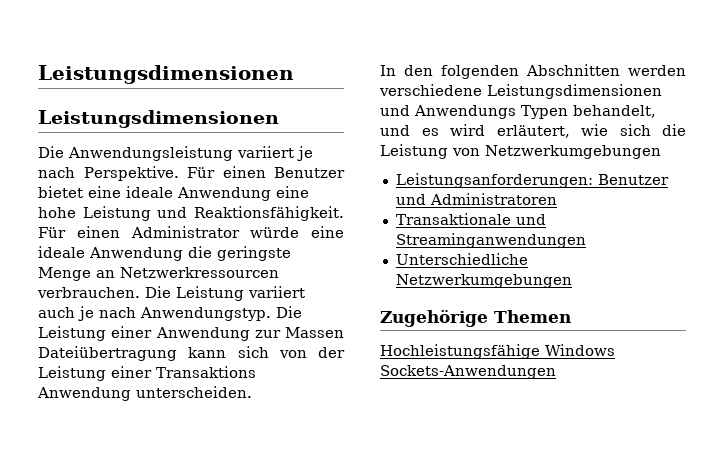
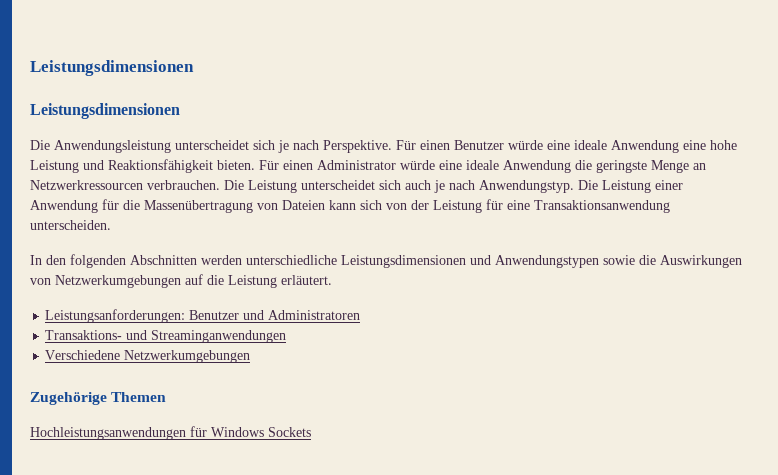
[237,146,294,158] variiert -> [175,140,275,150] unterscheidet sich
[38,186,83,198] bietet -> [508,140,543,150] würde
[193,206,344,221] Reaktionsfähigkeit. -> [108,159,255,173] Reaktionsfähigkeit bieten.
[248,286,305,298] variiert -> [301,180,401,190] unterscheidet sich
[254,327,344,338] [38,346,177,361] zur Massen Dateiübertragung -> [102,199,325,213] für die Massenübertragung von Dateien
[111,366,256,378] [37,387,131,401] einer Transaktions Anwendung -> [486,199,670,213] für eine Transaktionsanwendung
[379,84,482,96] verschiedene -> [246,255,337,265] unterschiedliche
[414,105,656,119] [380,124,686,138] [380,144,661,159] Anwendungs Typen behandelt, und es wird erläutert, wie sich die Leistung von Netzwerkumgebungen -> [495,255,742,268] [30,274,332,288] Anwendungstypen sowie die Auswirkungen von Netzwerkumgebungen auf die Leistung erläutert.
[395,213,511,225] Transaktionale -> [45,330,123,340] Transaktions-
[395,253,528,265] Unterschiedliche -> [45,350,121,360] Verschiedene
[380,344,615,359] [380,365,556,379] Hochleistungsfähige Windows Sockets-Anwendungen -> [30,426,311,440] Hochleistungsanwendungen für Windows Sockets

